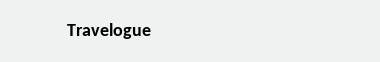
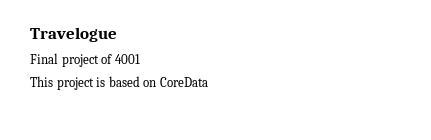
(151, 31) none -> [30,53,140,67] [30,76,208,90] // Final project of 4001 // This project is based on CoreData

